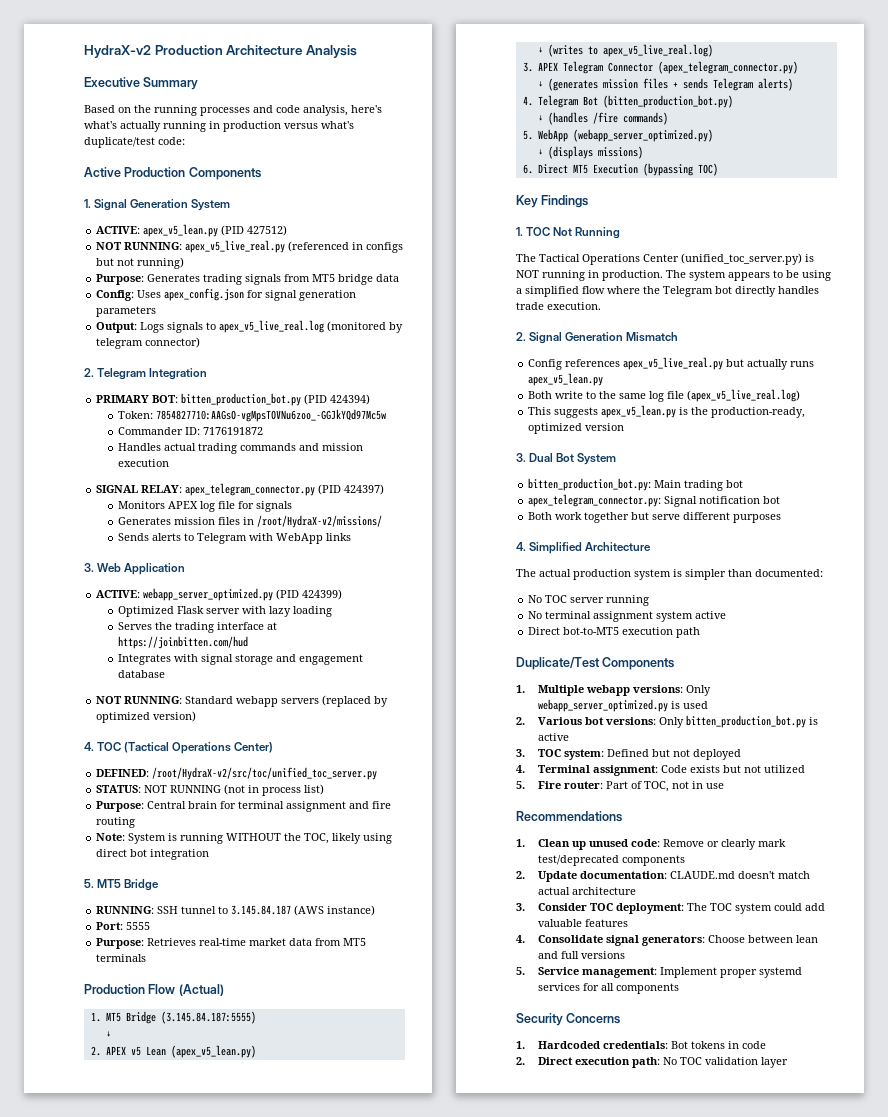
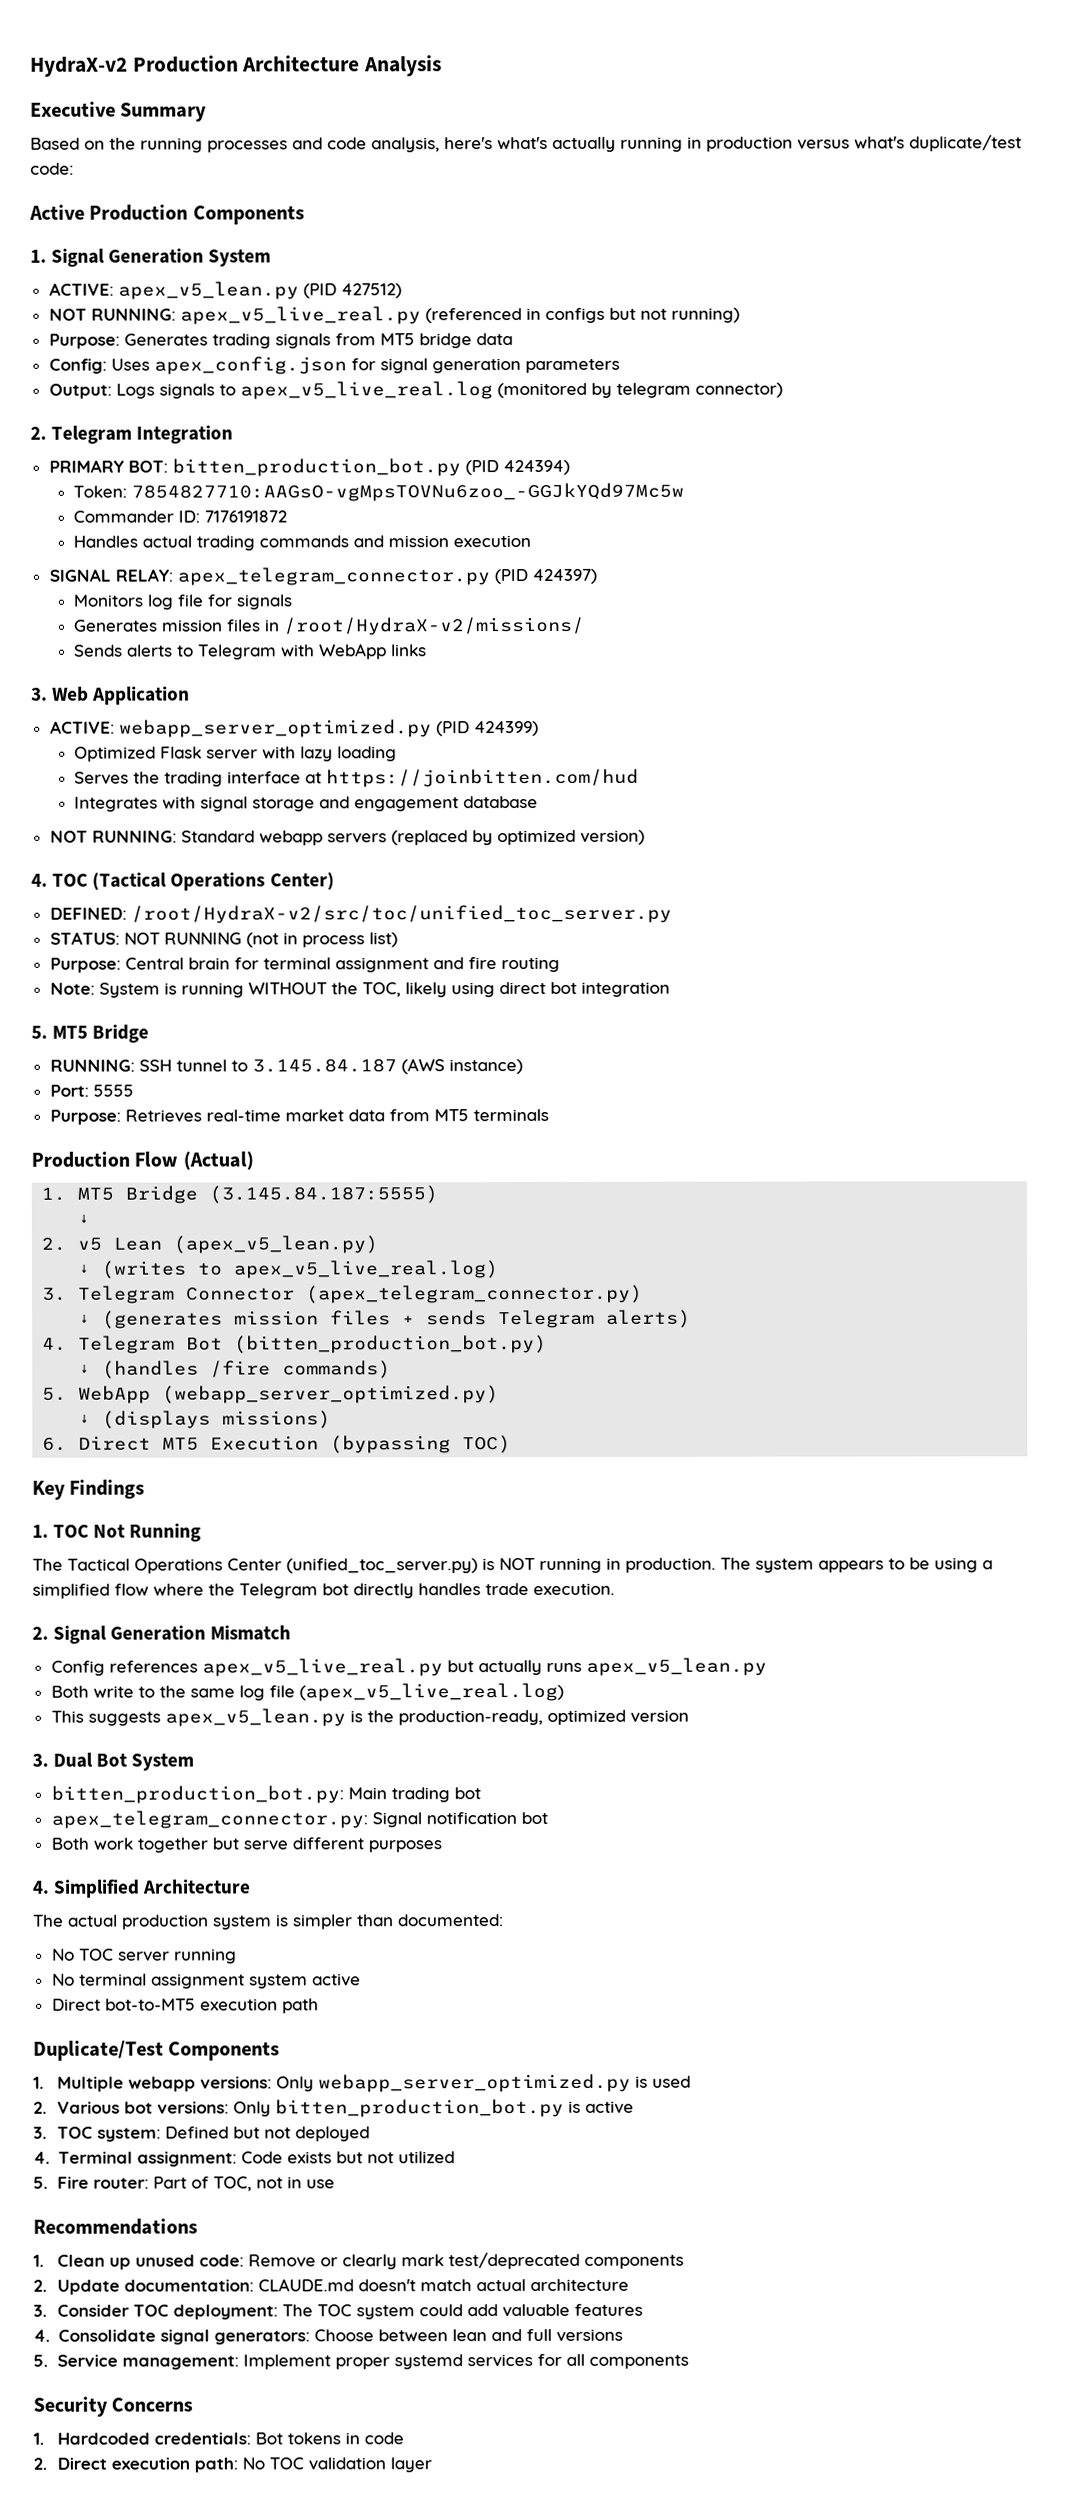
[167,501,198,509] APEX -> (143, 600) none
[105,1046,126,1055] APEX -> (67, 1244) none
[537,62,558,71] APEX -> (68, 1294) none

